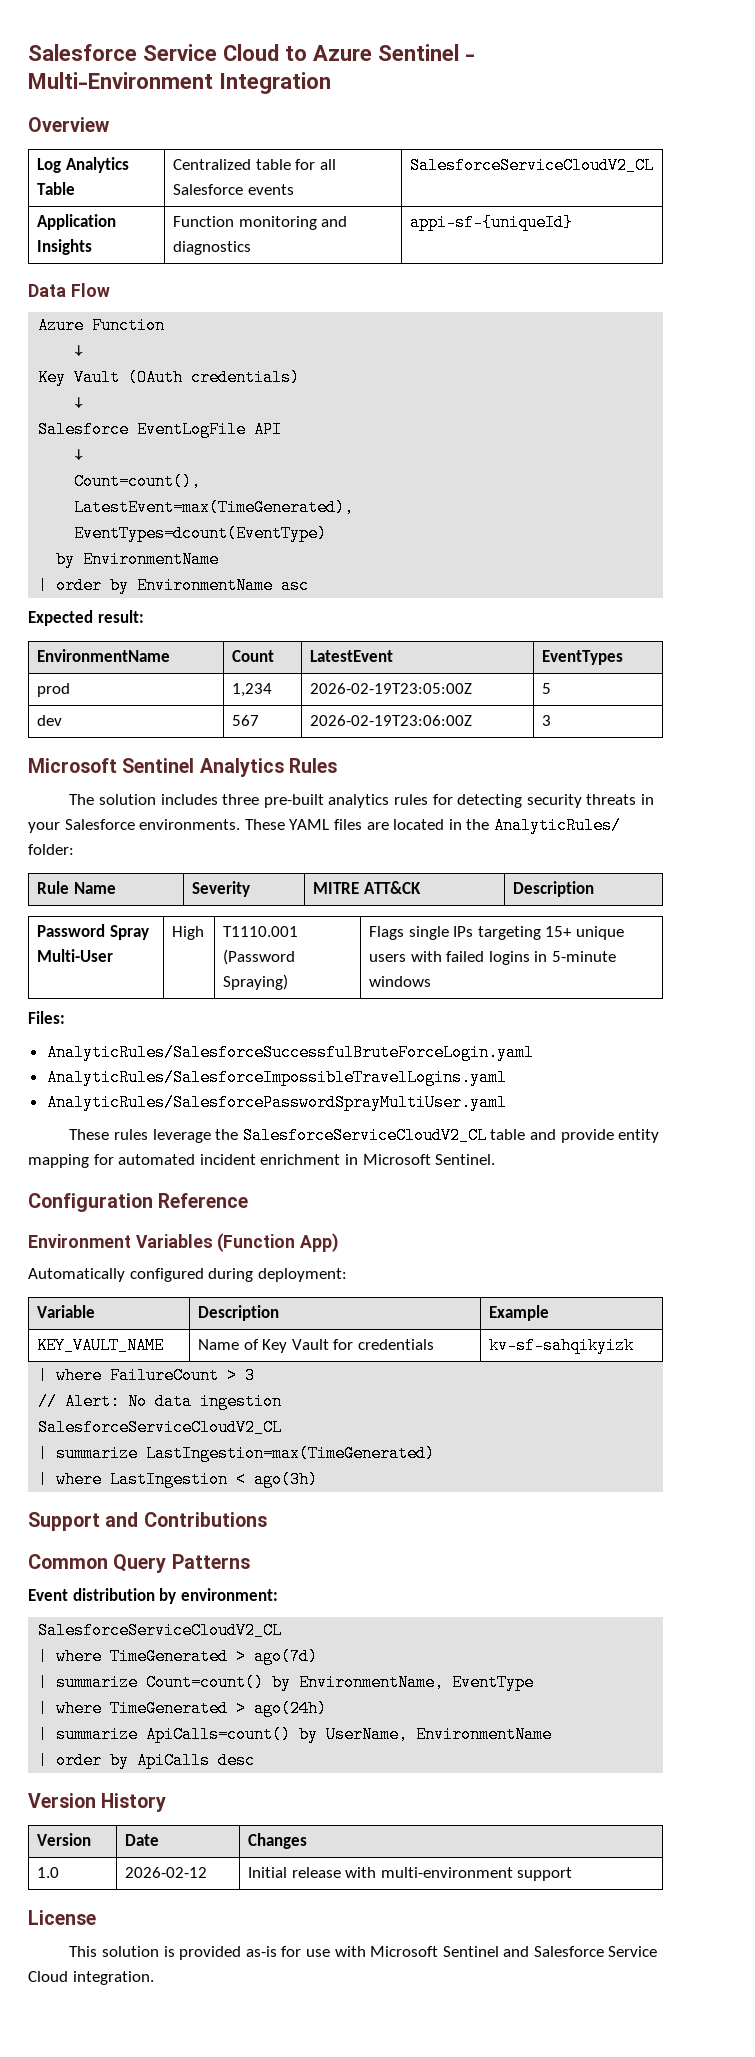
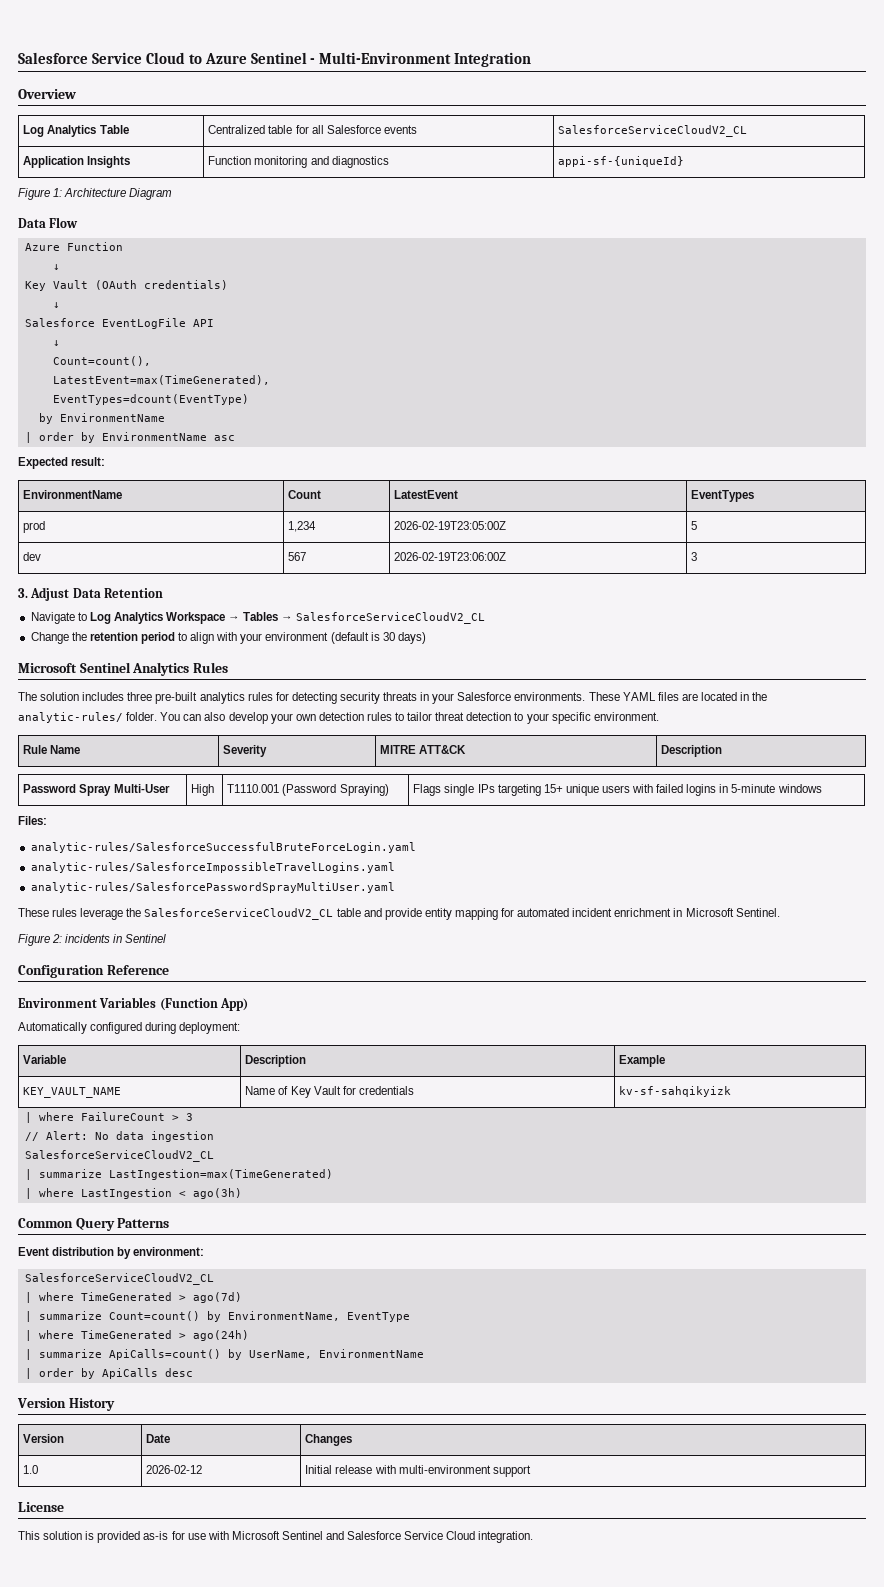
(574, 222) none -> [18,188,173,200] // Figure 1: Architecture Diagram
(552, 720) none -> [18,587,164,601] [30,612,486,624] [30,632,426,644] // 3. Adjust Data Retention // Navigate to Log Analytics Workspace → Tables → SalesforceServiceCloudV2_CL // Change the retention period to align with your environment (default is 30 days)
[493,817,621,834] [28,844,74,855] AnalyticRules/ folder: -> [18,712,659,724] analytic-rules/ folder. You can also develop your own detection rules to tailor threat detection to your specific environment.
[46,1044,534,1061] [46,1069,507,1086] [46,1094,507,1111] AnalyticRules/SalesforceSuccessfulBruteForceLogin.yaml // AnalyticRules/SalesforceImpossibleTravelLogins.yaml // AnalyticRules/SalesforcePasswordSprayMultiUser.yaml -> [30,842,416,853] [30,862,395,873] [30,882,395,893] analytic-rules/SalesforceSuccessfulBruteForceLogin.yaml // analytic-rules/SalesforceImpossibleTravelLogins.yaml // analytic-rules/SalesforcePasswordSprayMultiUser.yaml
(496, 1159) none -> [18,934,167,946] // Figure 2: incidents in Sentinel
[28,1512,267,1531] // Support and Contributions -> (242, 1193) none

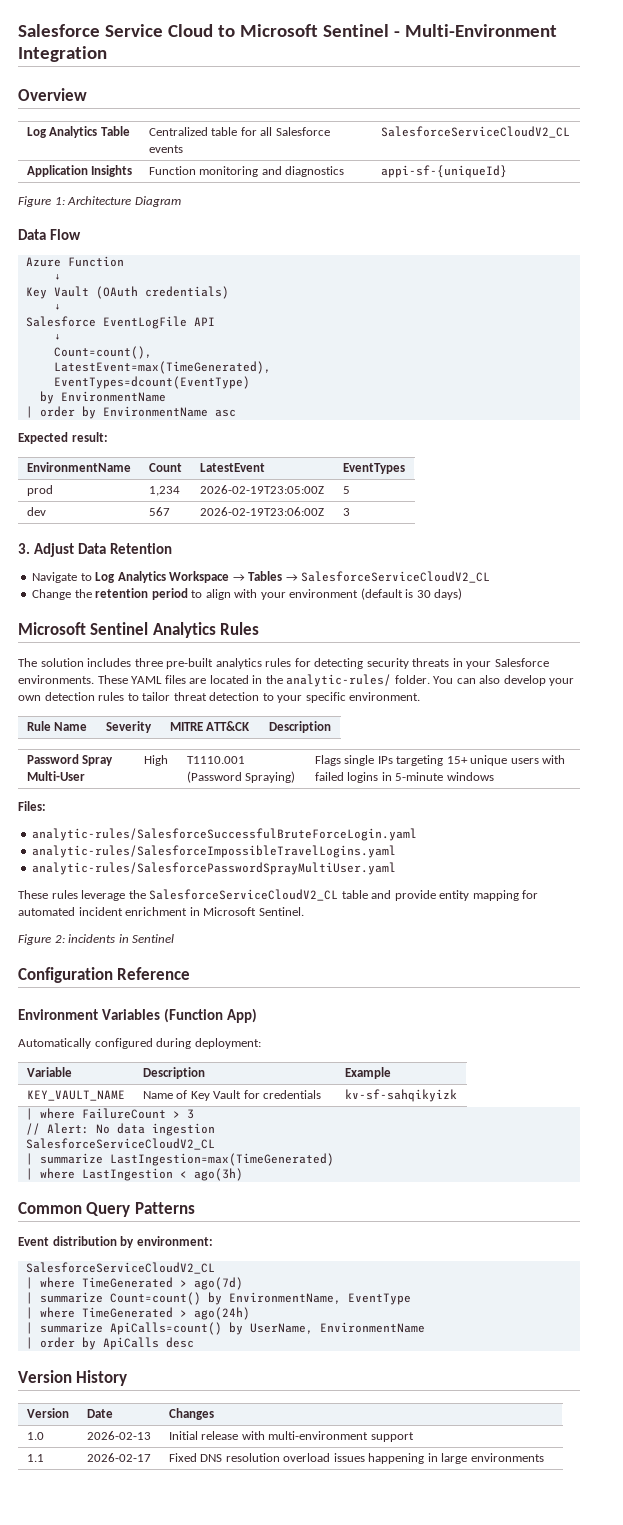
[204,53,247,64] Azure -> [239,24,318,37] Microsoft
[146,1465,203,1474] 2026-02-12 -> [86,1431,151,1440] 2026-02-13
[18,1502,64,1512] [18,1531,534,1543] // License // This solution is provided as-is for use with Microsoft Sentinel and Salesforce Service Cloud integration. -> [26,1454,44,1462] [86,1453,151,1462] [168,1453,544,1464] // 1.1 | 2026-02-17 | Fixed DNS resolution overload issues happening in large environments

